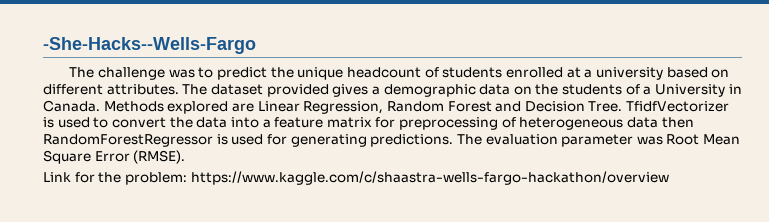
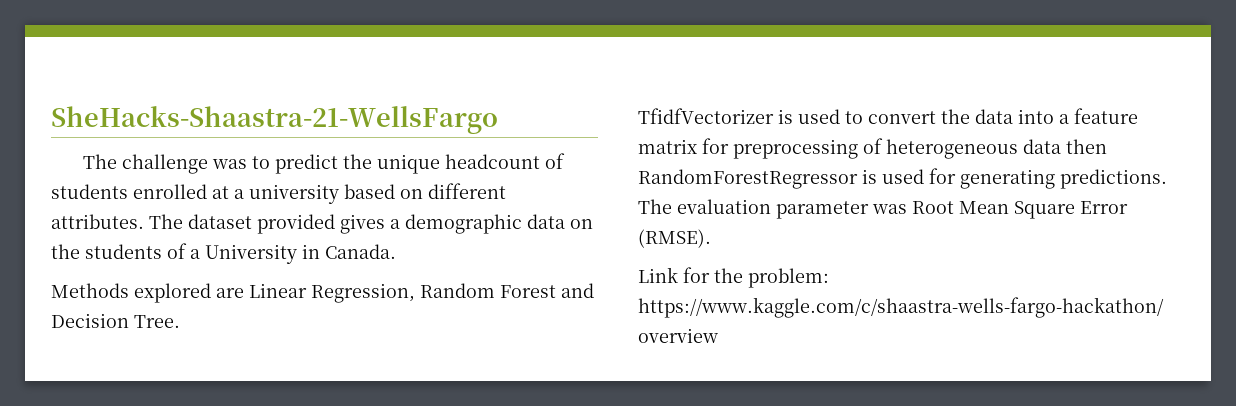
[43,37,256,54] -She-Hacks--Wells-Fargo -> [51,106,498,134] SheHacks-Shaastra-21-WellsFargo
(100, 106) none -> (396, 251) //
(623, 106) none -> (180, 321) //

